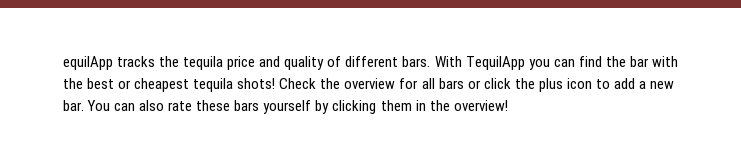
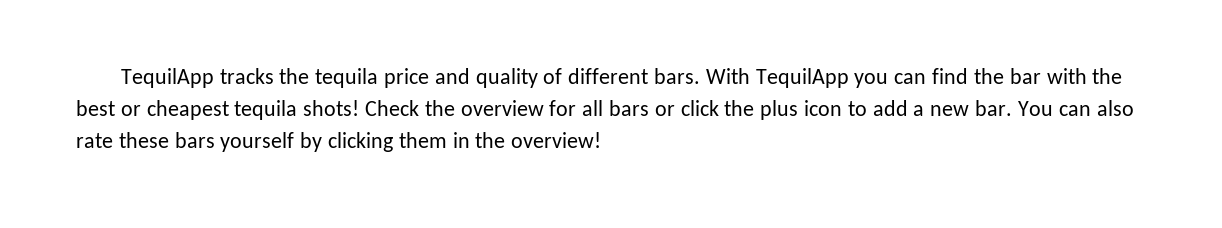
[63,56,113,70] equilApp -> [120,68,214,88] TequilApp

